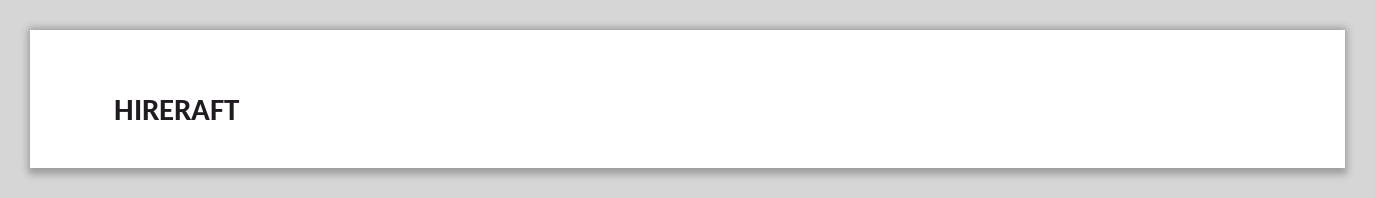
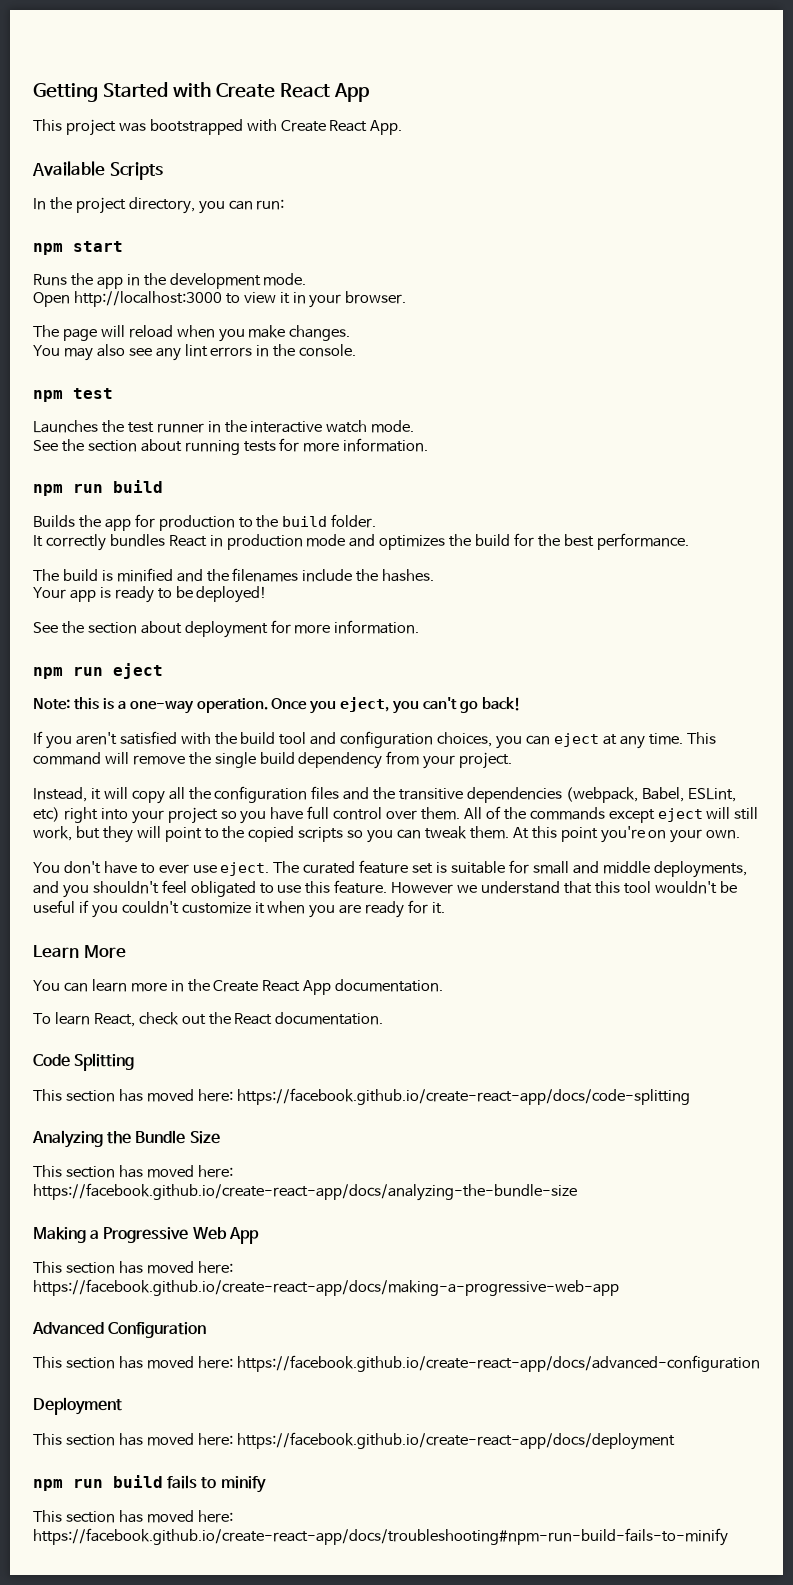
[114,100,240,120] HIRERAFT -> [33,82,369,102] [33,119,403,136] [32,161,163,180] [33,197,285,214] [33,241,123,255] [33,273,307,289] [33,291,407,308] [33,325,351,342] [33,344,357,361] [33,388,113,402] [33,420,415,433] [33,438,429,455] [33,480,163,496] [33,514,377,531] [33,533,689,551] [33,568,435,582] [33,586,268,603] [33,620,420,638] [33,663,163,679] [33,697,521,714] [33,731,716,749] [33,751,513,769] [33,786,736,804] [33,806,759,824] [33,826,741,843] [33,860,747,878] [33,880,737,898] [33,900,446,918] [33,945,126,958] [33,979,444,995] [33,1012,384,1027] [33,1053,135,1071] [33,1088,690,1105] [32,1130,220,1148] [33,1165,233,1178] [33,1183,577,1201] [33,1227,259,1244] [33,1261,233,1274] [33,1279,619,1296] [32,1322,207,1338] [33,1355,760,1372] [33,1397,122,1415] [33,1432,675,1450] [33,1475,266,1493] [33,1510,233,1523] [33,1528,728,1546] Getting Started with Create React App // This project was bootstrapped with Create React App. // Available Scripts // In the project directory, you can run: // npm start // Runs the app in the development mode. // Open http://localhost:3000 to view it in your browser. // The page will reload when you make changes. // You may also see any lint errors in the console. // npm test // Launches the test runner in the interactive watch mode. // See the section about running tests for more information. // npm run build // Builds the app for production to the build folder. // It correctly bundles React in production mode and optimizes the build for the best performance. // The build is minified and the filenames include the hashes. // Your app is ready to be deployed! // See the section about deployment for more information. // npm run eject // Note: this is a one-way operation. Once you eject, you can't go back! // If you aren't satisfied with the build tool and configuration choices, you can eject at any time. This command will remove the single build dependency from your project. // Instead, it will copy all the configuration files and the transitive dependencies (webpack, Babel, ESLint, etc) right into your project so you have full control over them. All of the commands except eject will still work, but they will point to the copied scripts so you can tweak them. At this point you're on your own. // You don't have to ever use eject. The curated feature set is suitable for small and middle deployments, and you shouldn't feel obligated to use this feature. However we understand that this tool wouldn't be useful if you couldn't customize it when you are ready for it. // Learn More // You can learn more in the Create React App documentation. // To learn React, check out the React documentation. // Code Splitting // This section has moved here: https://facebook.github.io/create-react-app/docs/code-splitting // Analyzing the Bundle Size // This section has moved here: https://facebook.github.io/create-react-app/docs/analyzing-the-bundle-size // Making a Progressive Web App // This section has moved here: https://facebook.github.io/create-react-app/docs/making-a-progressive-web-app // Advanced Configuration // This section has moved here: https://facebook.github.io/create-react-app/docs/advanced-configuration // Deployment // This section has moved here: https://facebook.github.io/create-react-app/docs/deployment // npm run build fails to minify // This section has moved here: https://facebook.github.io/create-react-app/docs/troubleshooting#npm-run-build-fails-to-minify

